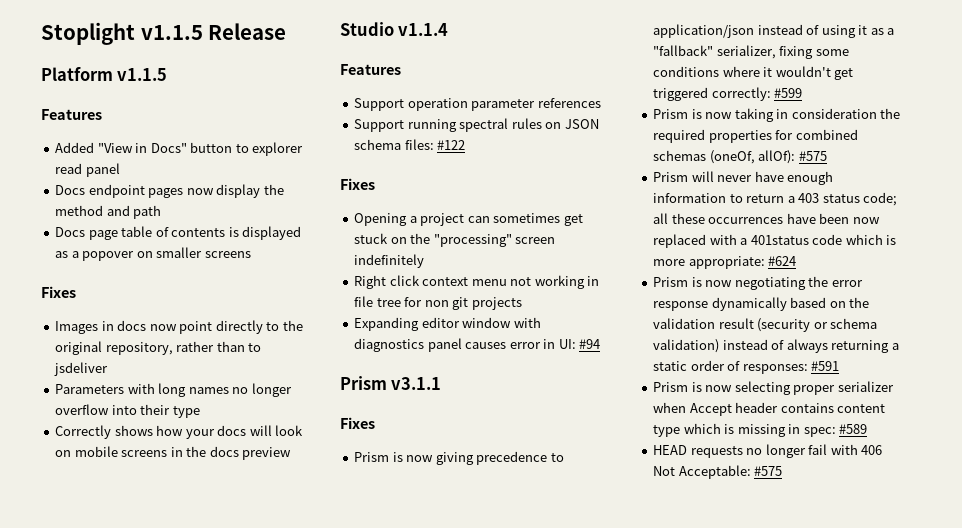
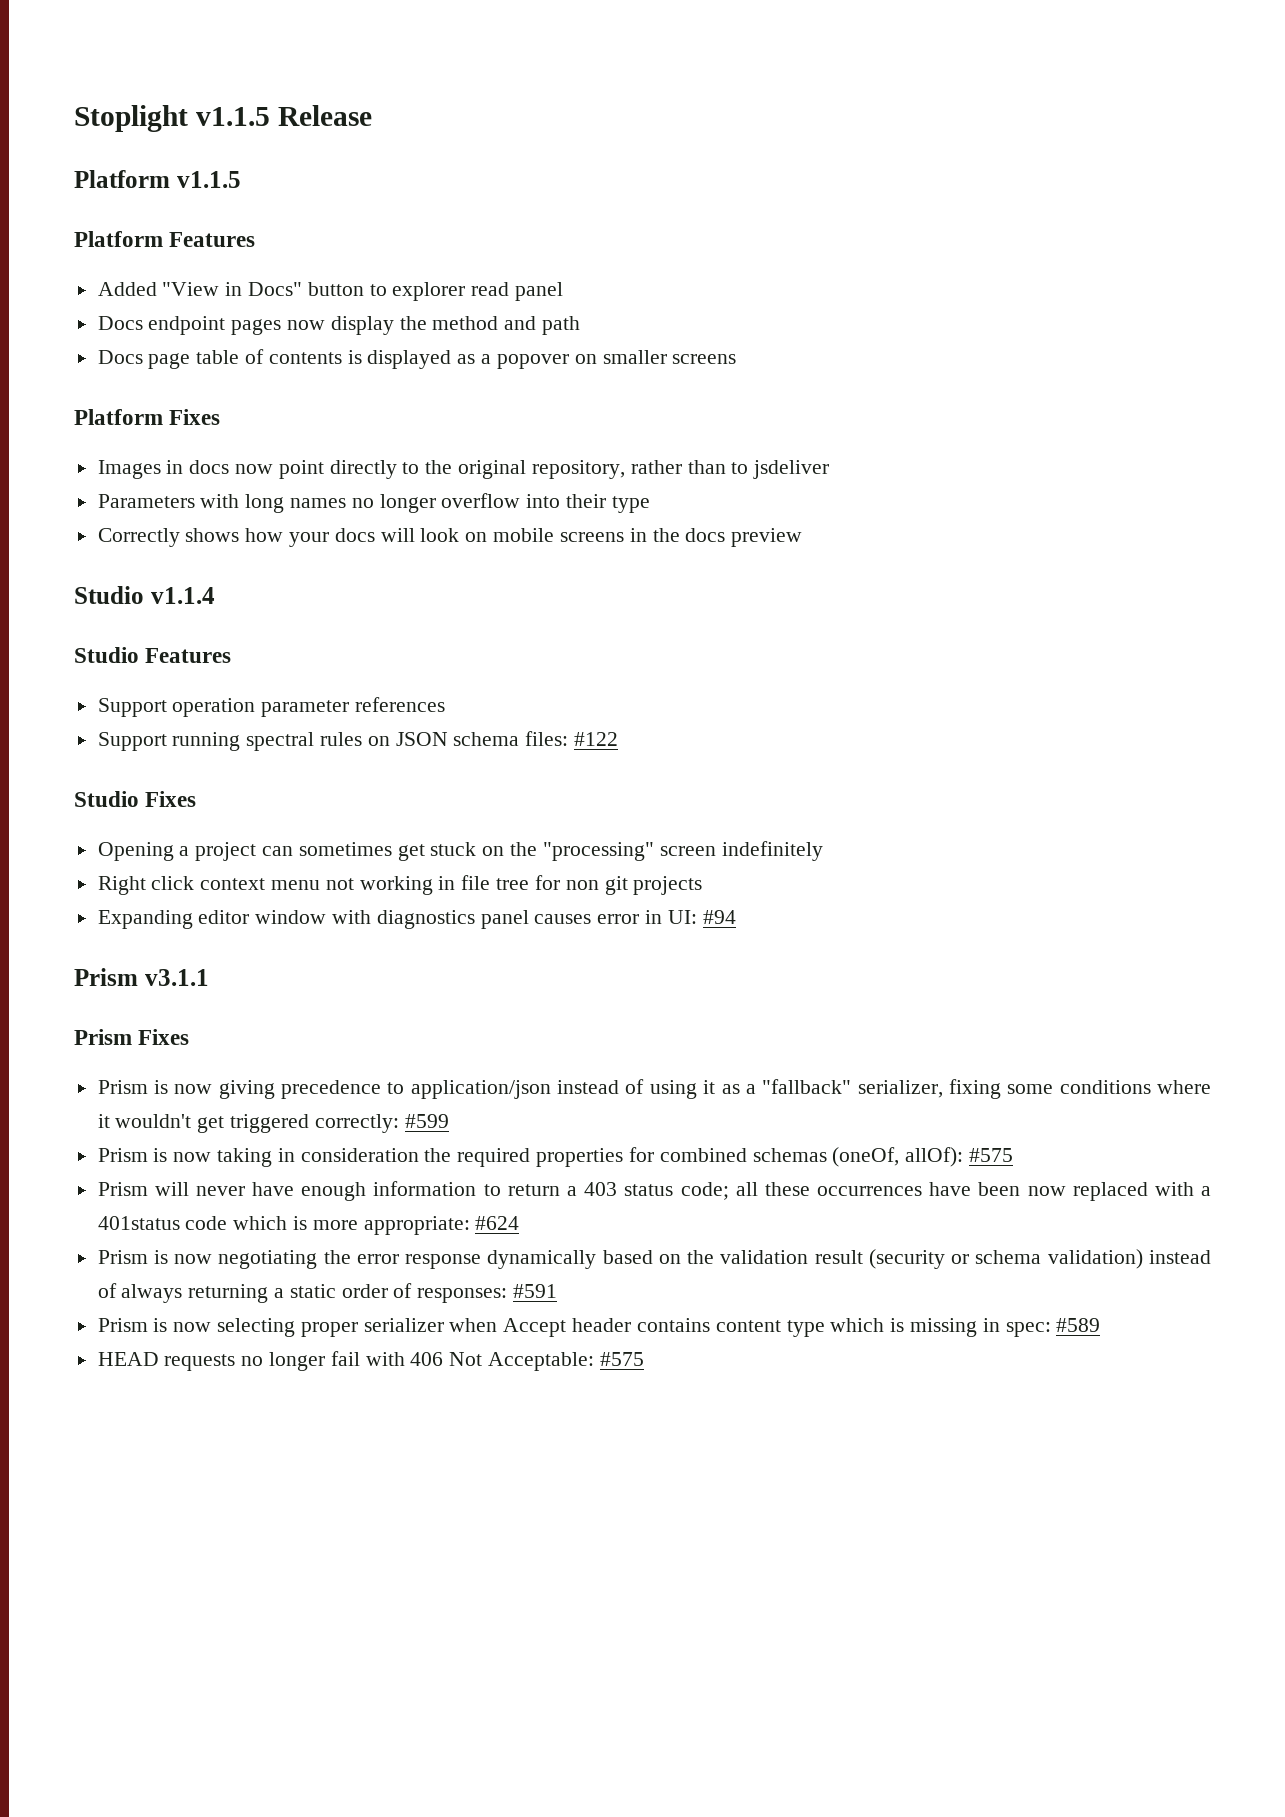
(168, 74) none -> [74,231,163,247] Platform
(251, 254) none -> [74,409,163,425] Platform
(449, 29) none -> [74,647,139,663] Studio
(466, 145) none -> [74,791,139,807] Studio
(442, 383) none -> [74,1029,132,1045] Prism

